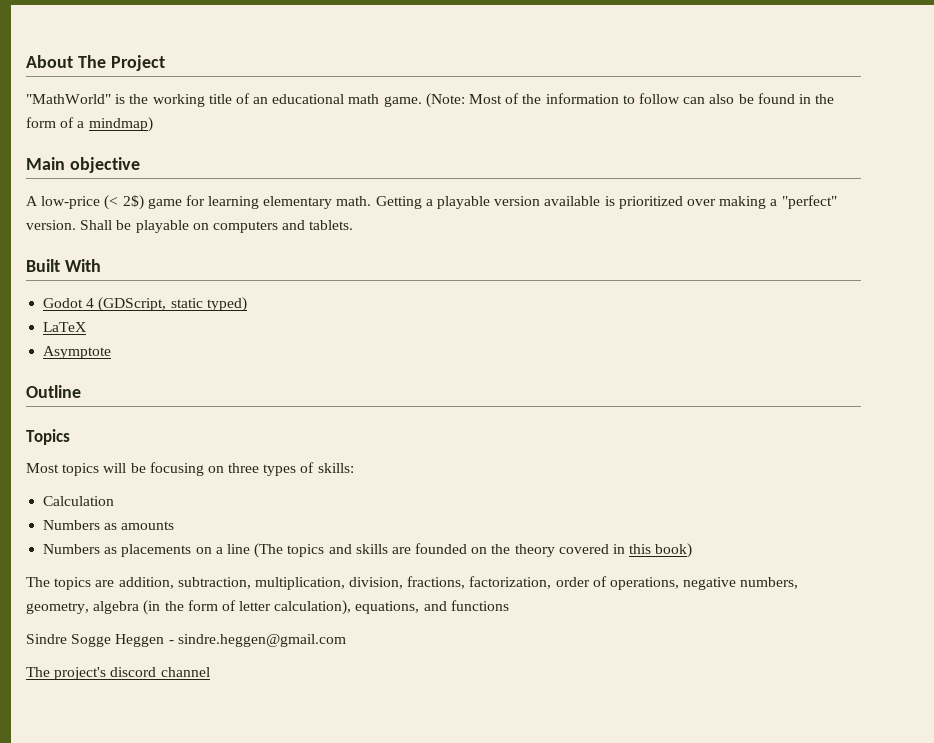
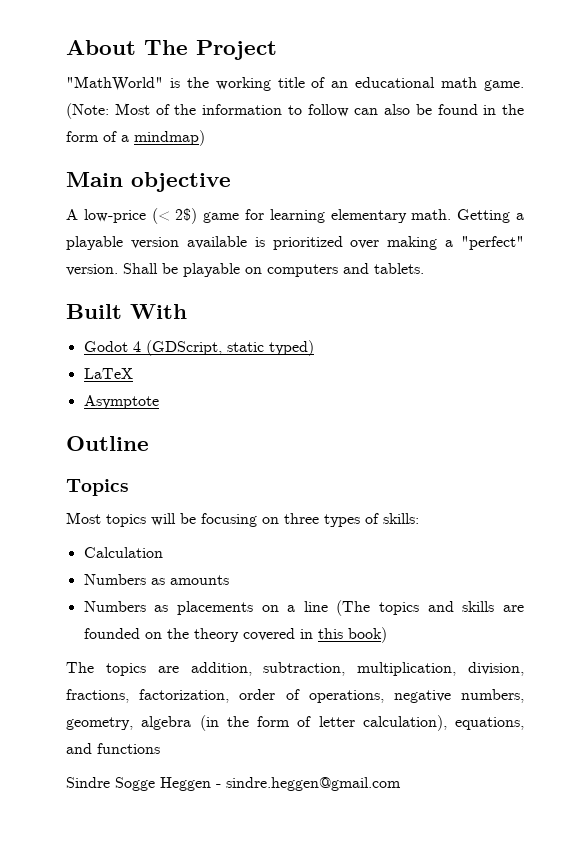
[26,667,210,680] // The project's discord channel -> (401, 784) none

